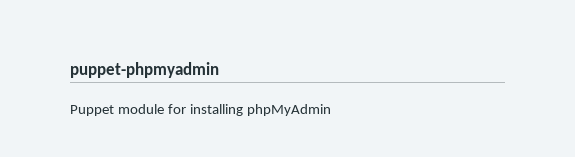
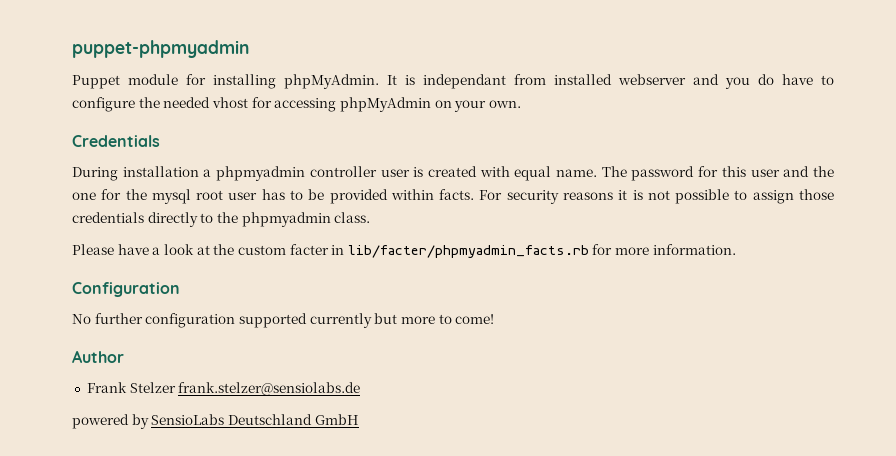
[246,104,331,116] phpMyAdmin -> [284,74,834,89] [72,97,521,112] [72,135,160,147] [72,166,835,181] [72,189,835,204] [72,212,371,227] [72,244,736,258] [72,282,180,297] [72,313,495,328] [72,350,124,363] [86,382,361,396] [72,414,359,429] phpMyAdmin. It is independant from installed webserver and you do have to configure the needed vhost for accessing phpMyAdmin on your own. // Credentials // During installation a phpmyadmin controller user is created with equal name. The password for this user and the one for the mysql root user has to be provided within facts. For security reasons it is not possible to assign those credentials directly to the phpmyadmin class. // Please have a look at the custom facter in lib/facter/phpmyadmin_facts.rb for more information. // Configuration // No further configuration supported currently but more to come! // Author // Frank Stelzer frank.stelzer@sensiolabs.de // powered by SensioLabs Deutschland GmbH

